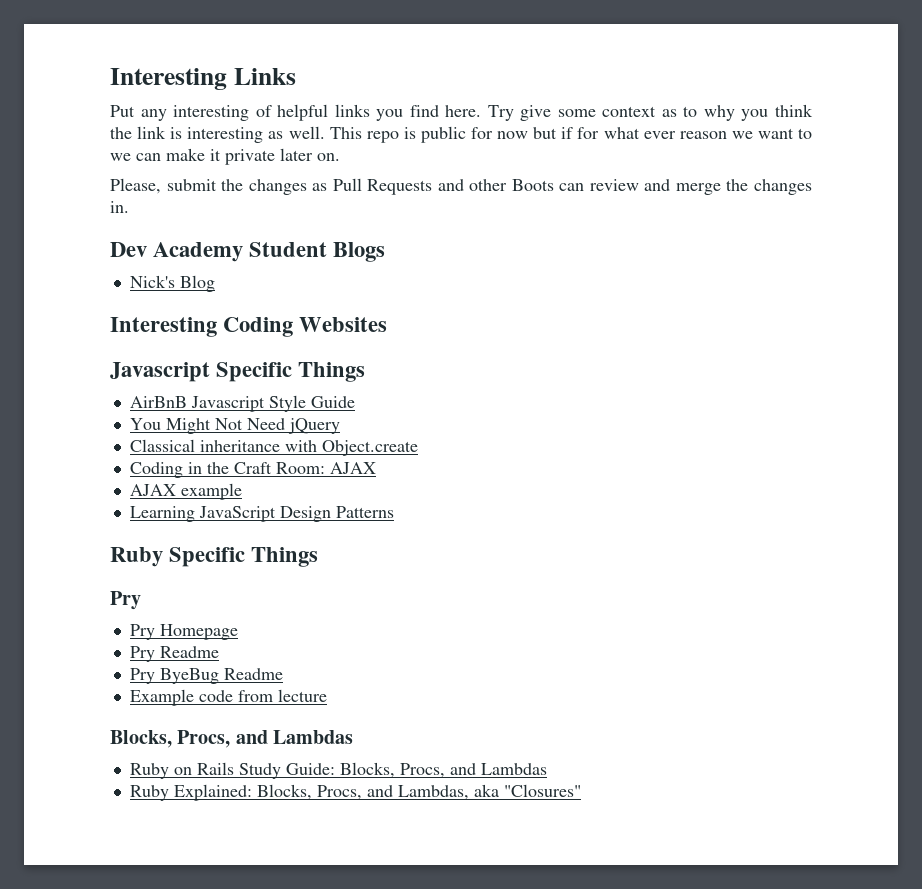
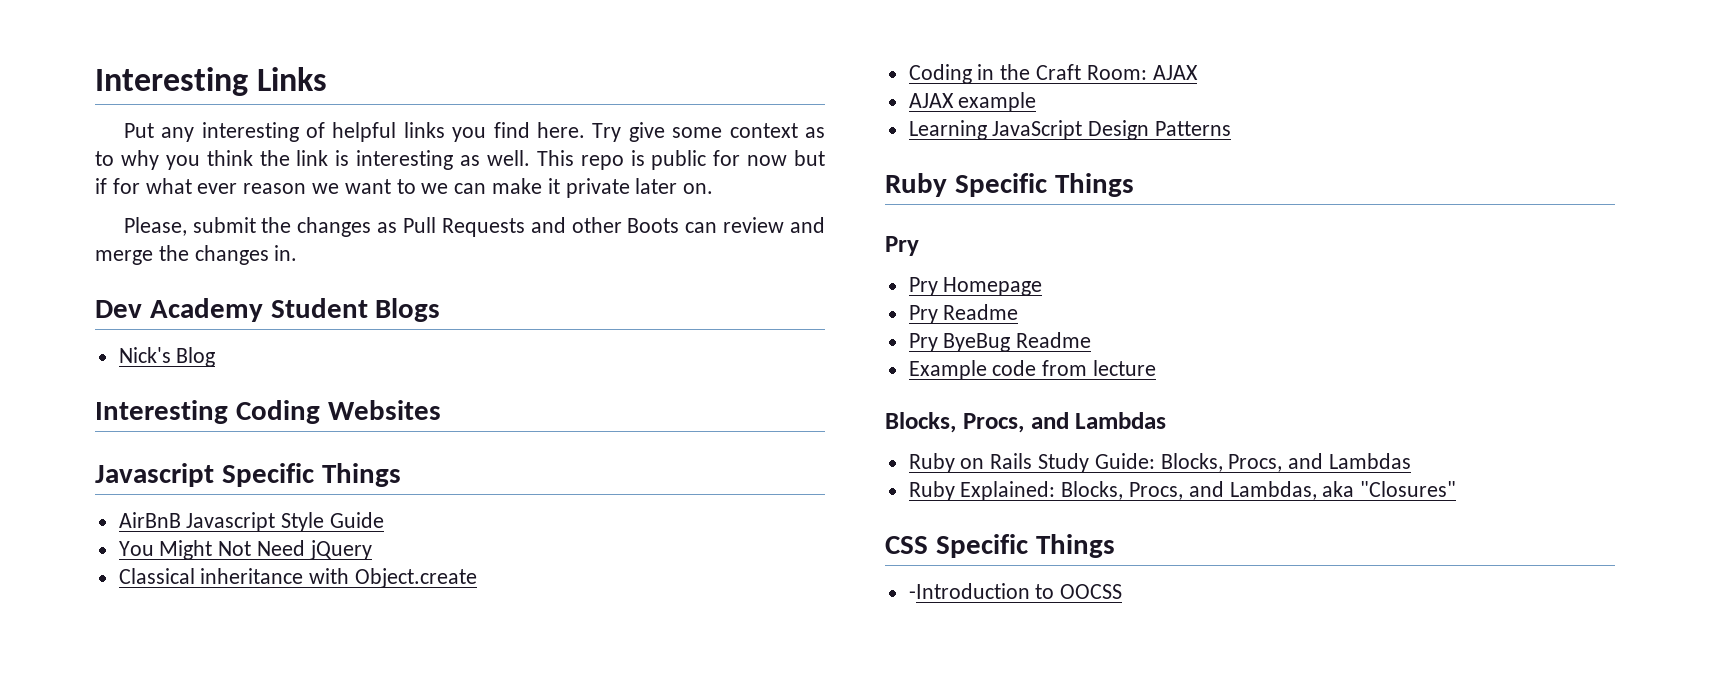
(581, 790) none -> [885,534,1115,558] [908,583,1123,599] // CSS Specific Things // -Introduction to OOCSS

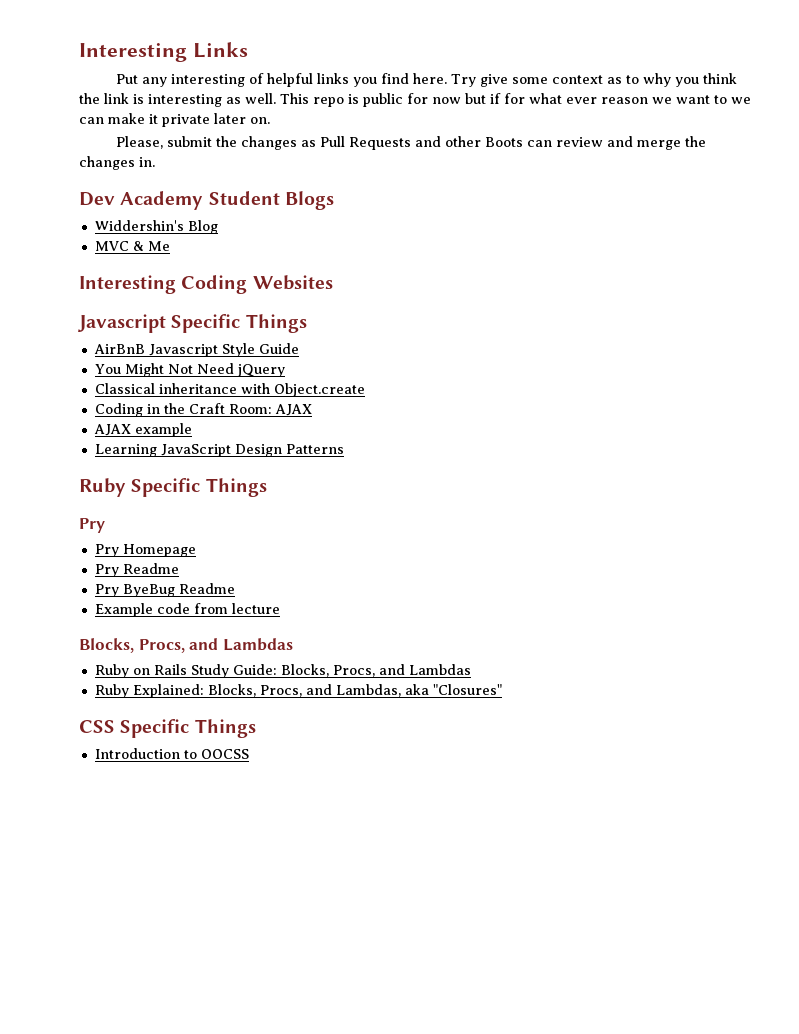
[118,347,171,363] Nick's -> [94,220,184,231] Widdershin's
(216, 357) none -> [94,241,170,251] // MVC & Me
[908,583,1030,599] -Introduction -> [94,748,180,759] Introduction

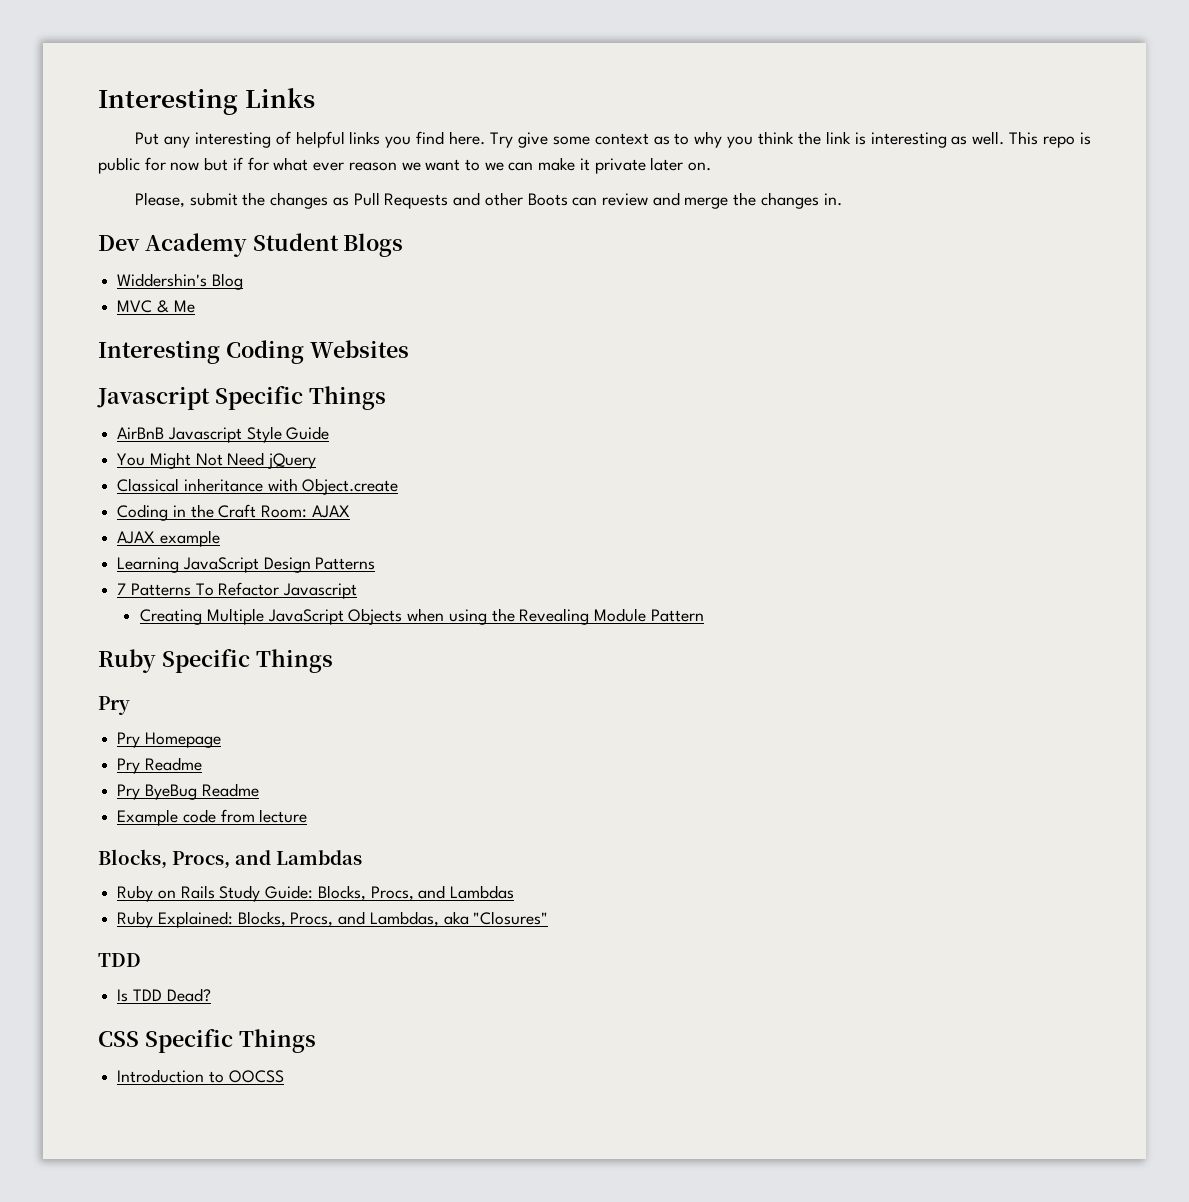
(344, 449) none -> [117,582,358,599] [140,608,704,625] // 7 Patterns To Refactor Javascript // Creating Multiple JavaScript Objects when using the Revealing Module Pattern
(502, 689) none -> [98,953,141,967] [117,988,211,1002] // TDD // Is TDD Dead?

